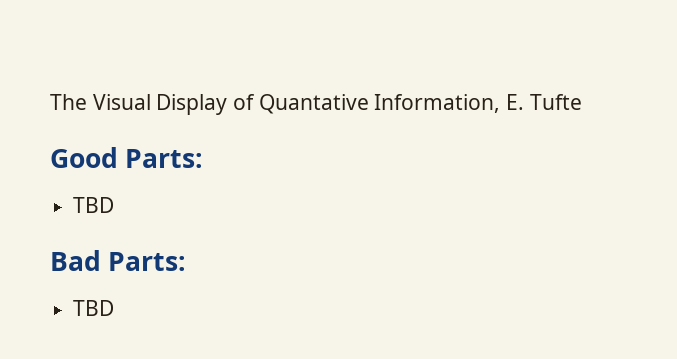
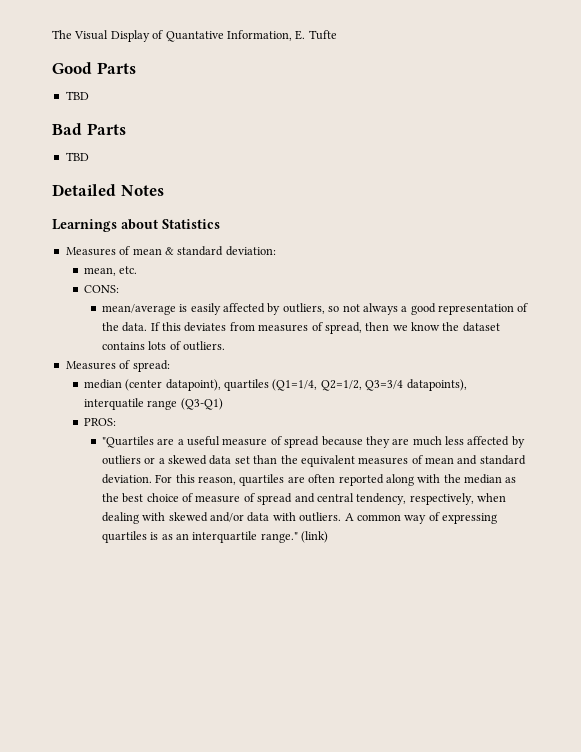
[125,149,204,168] Parts: -> [96,62,136,74] Parts
[108,252,187,271] [73,300,115,316] Parts: // TBD -> [86,123,126,135] [65,152,89,161] [52,184,164,196] [52,219,220,232] [65,246,276,256] [83,266,138,276] [83,285,119,293] [101,303,529,315] [101,322,500,334] [101,341,226,351] [65,360,170,372] [83,379,467,391] [83,398,223,410] [83,418,116,426] [101,436,525,448] [101,455,526,467] [101,474,517,486] [101,493,507,505] [101,512,498,524] [101,531,329,543] Parts // TBD // Detailed Notes // Learnings about Statistics // Measures of mean & standard deviation: // mean, etc. // CONS: // mean/average is easily affected by outliers, so not always a good representation of the data. If this deviates from measures of spread, then we know the dataset contains lots of outliers. // Measures of spread: // median (center datapoint), quartiles (Q1=1/4, Q2=1/2, Q3=3/4 datapoints), interquatile range (Q3-Q1) // PROS: // "Quartiles are a useful measure of spread because they are much less affected by outliers or a skewed data set than the equivalent measures of mean and standard deviation. For this reason, quartiles are often reported along with the median as the best choice of measure of spread and central tendency, respectively, when dealing with skewed and/or data with outliers. A common way of expressing quartiles is as an interquartile range." (link)

